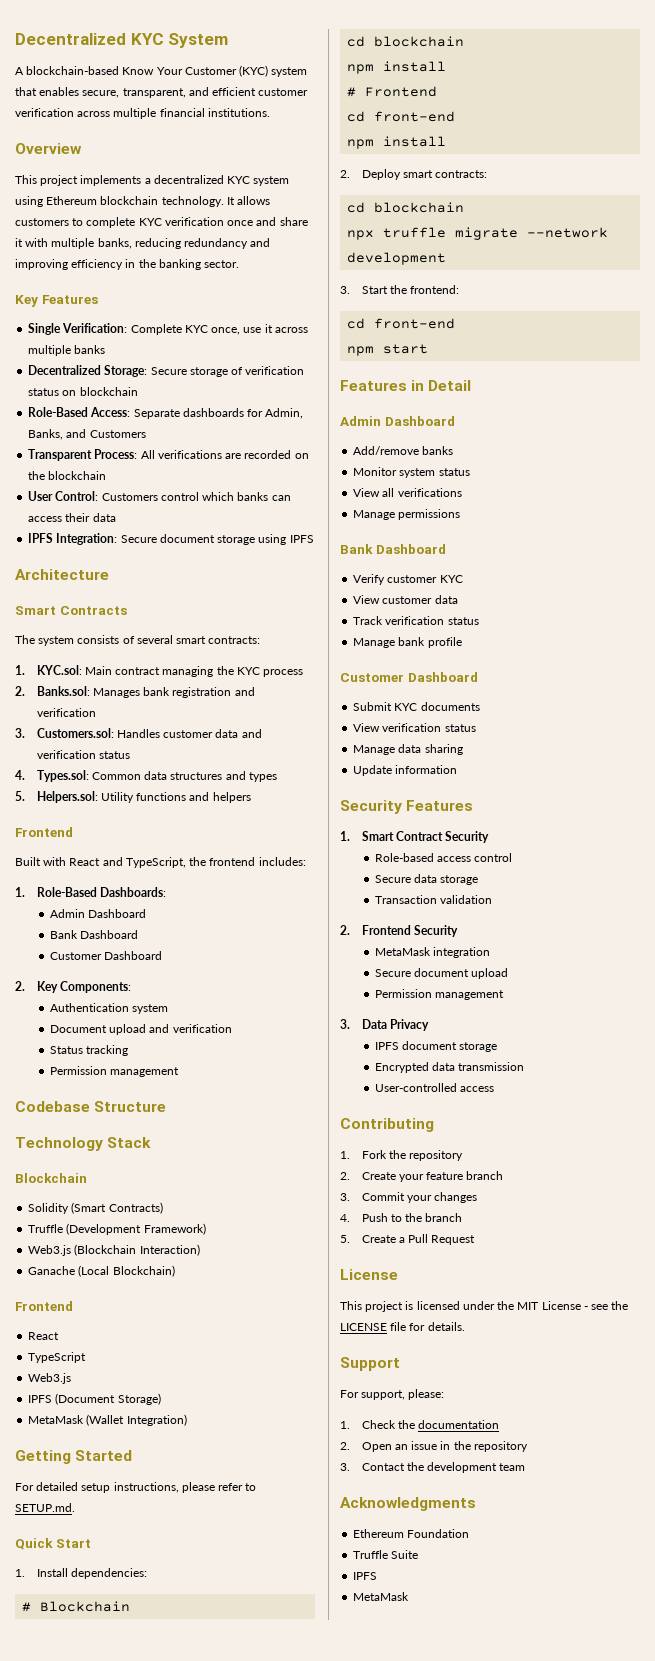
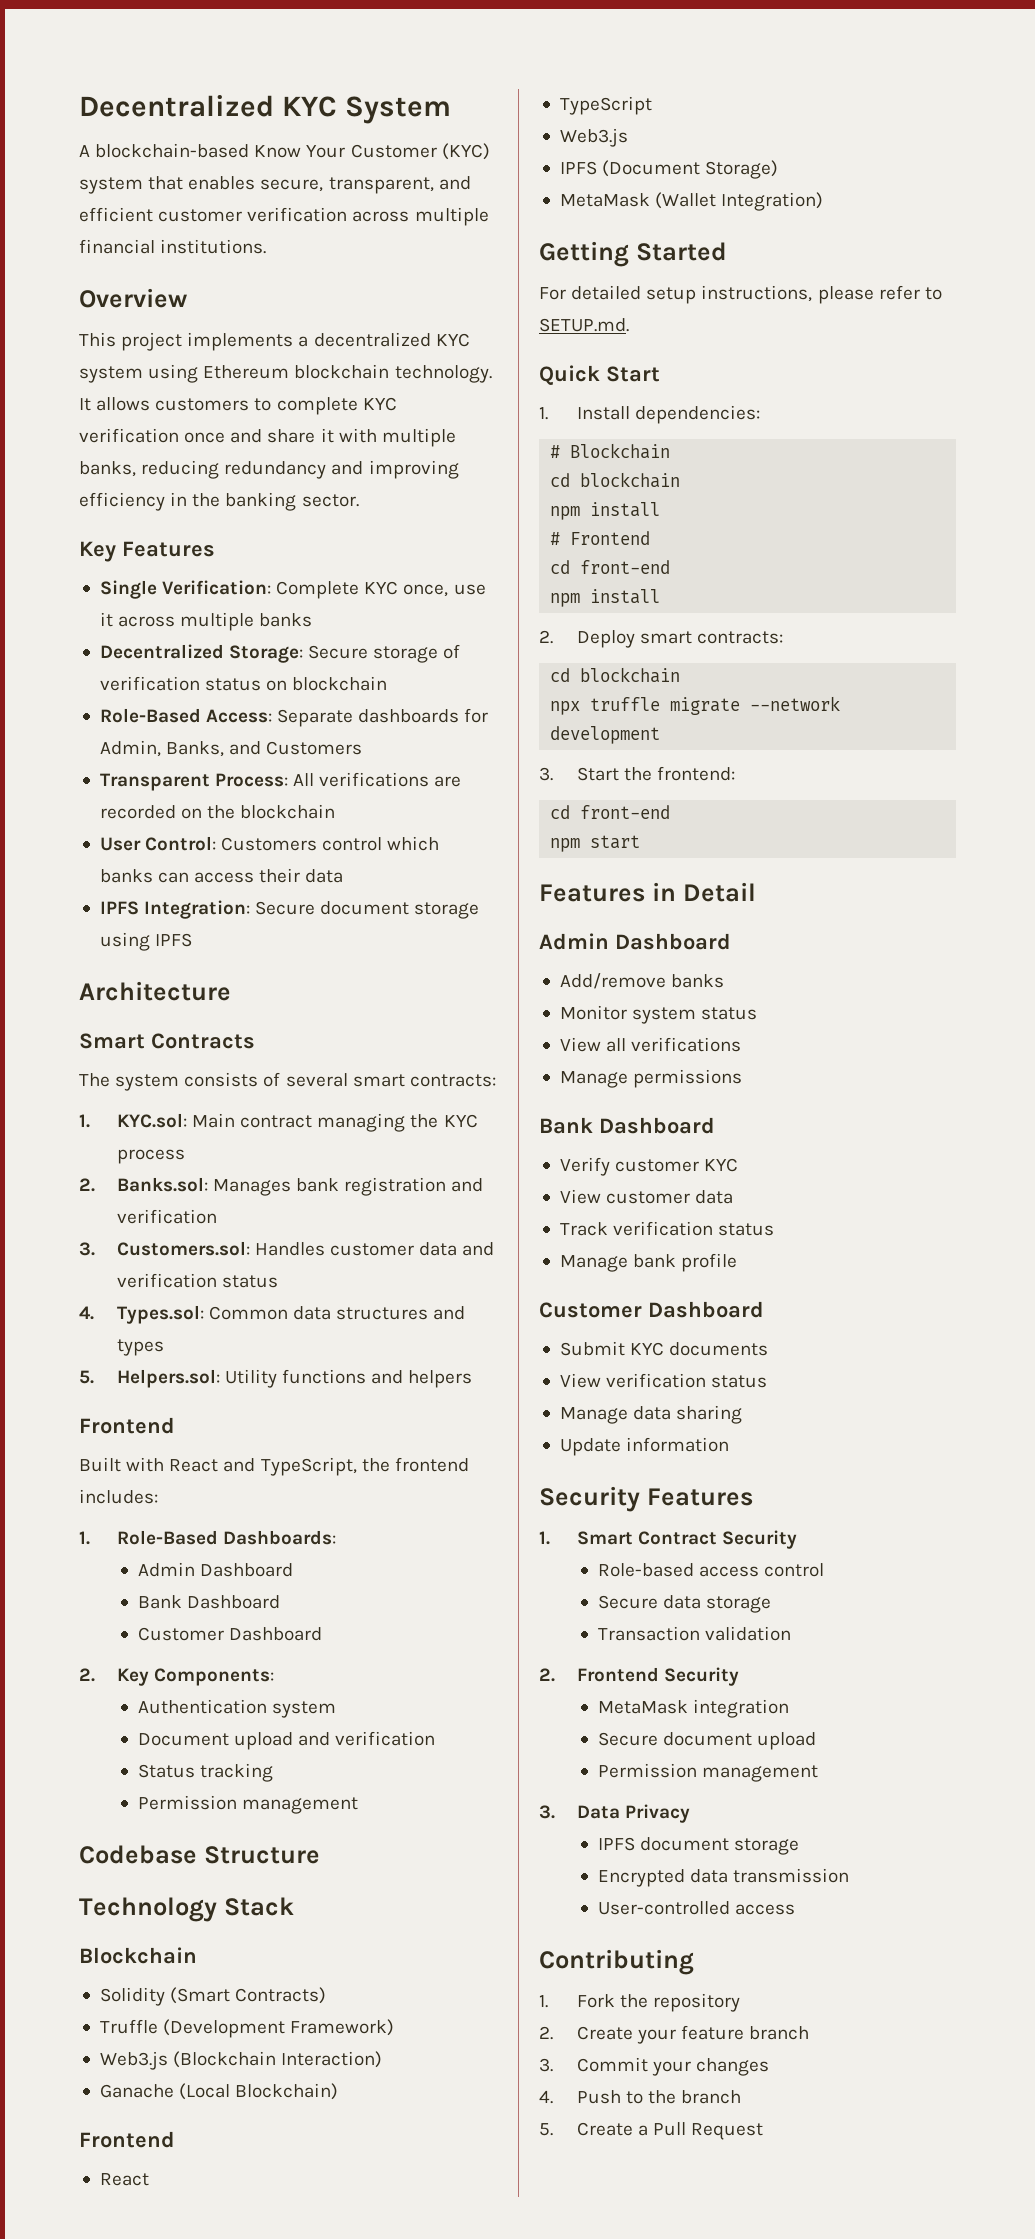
[340,1269,398,1280] [340,1301,629,1312] [340,1322,465,1331] [340,1357,400,1371] [340,1389,445,1400] [340,1420,500,1429] [340,1441,528,1452] [340,1462,526,1473] [340,1497,476,1511] [353,1529,470,1538] [353,1550,419,1559] [353,1572,378,1580] [353,1592,410,1601] // License // This project is licensed under the MIT License - see the LICENSE file for details. // Support // For support, please: // 1. Check the documentation // 2. Open an issue in the repository // 3. Contact the development team // Acknowledgments // Ethereum Foundation // Truffle Suite // IPFS // MetaMask -> (764, 2131) none

